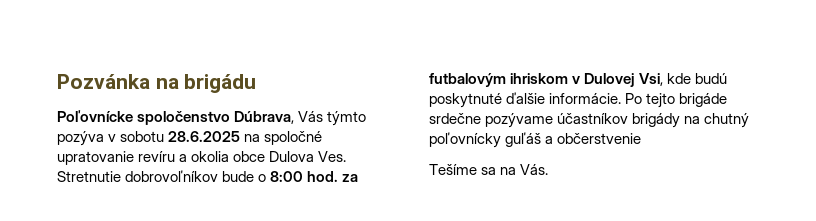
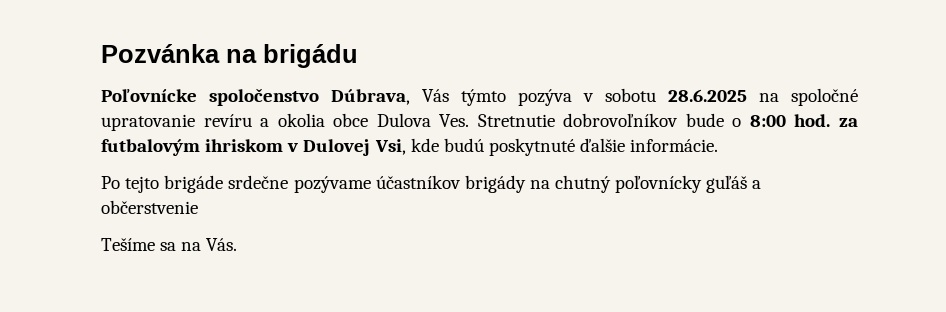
(622, 98) none -> (719, 145) //

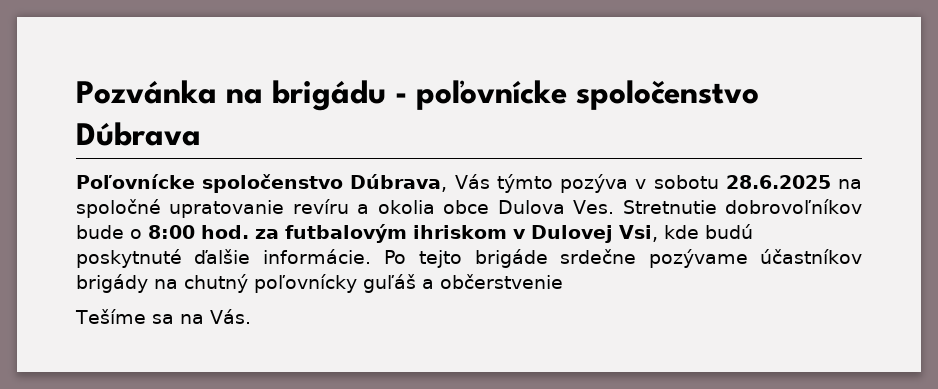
(358, 56) none -> [395,80,759,110] [76,122,201,146] - poľovnícke spoločenstvo Dúbrava
(719, 145) // -> (371, 256) none

